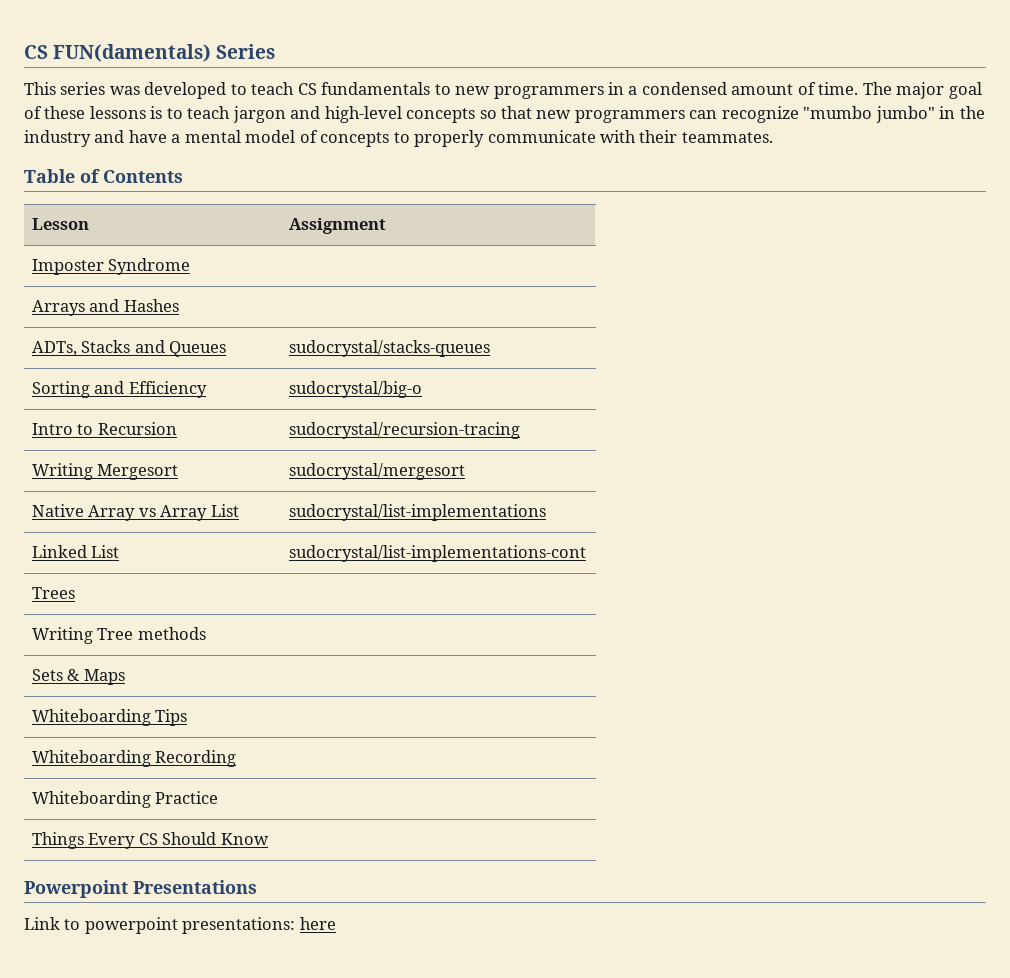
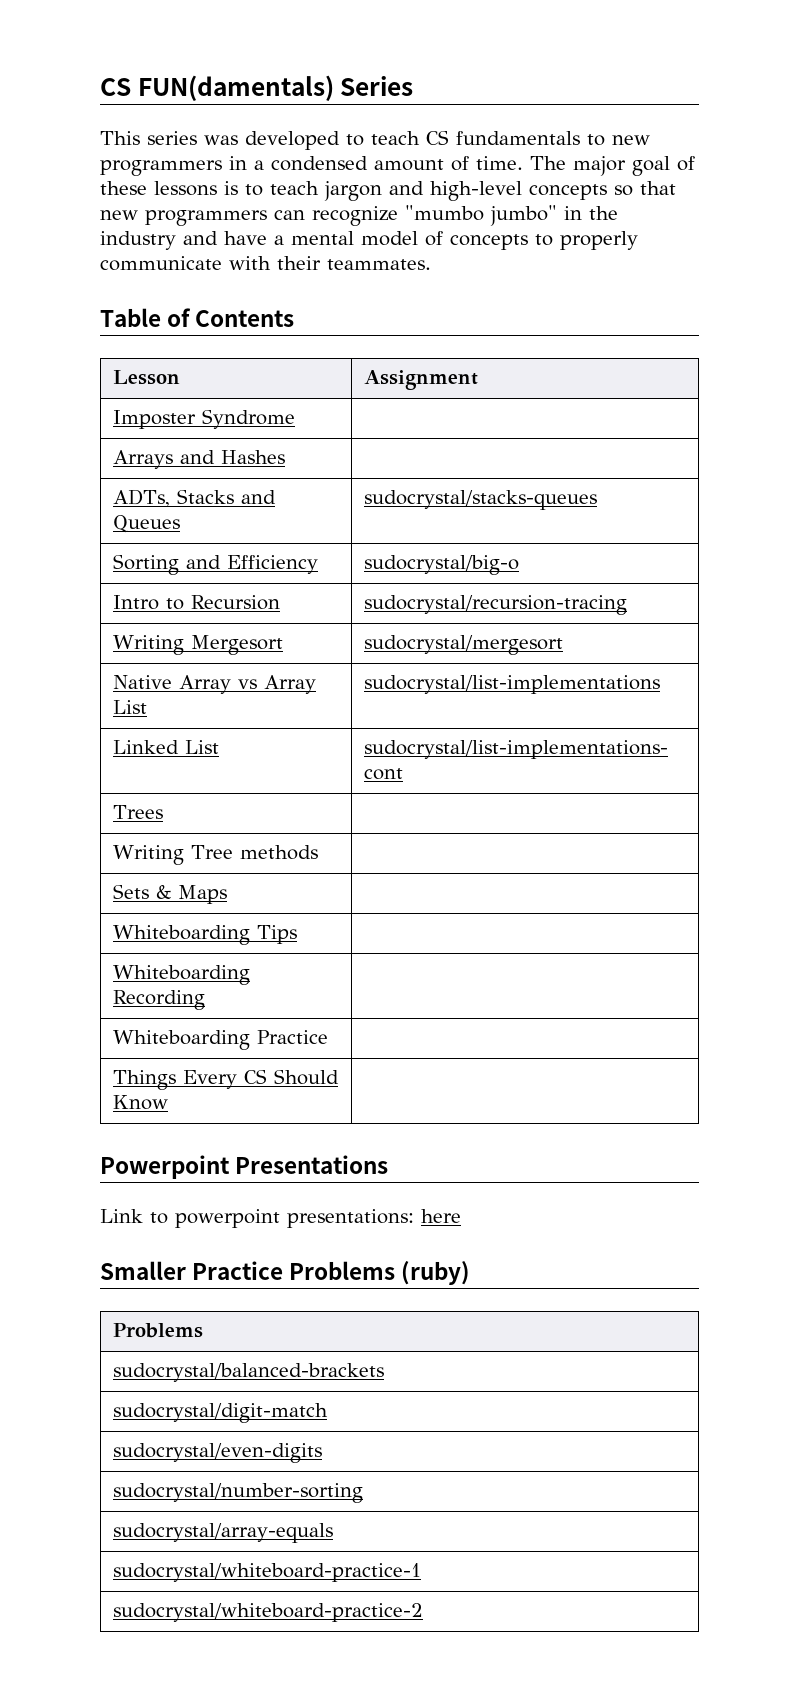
(336, 923) none -> [100,1261,471,1285] [112,1323,203,1338] [112,1363,384,1382] [112,1403,328,1423] [112,1443,322,1463] [112,1483,363,1503] [112,1523,333,1543] [112,1563,421,1582] [112,1603,423,1622] // Smaller Practice Problems (ruby) // Problems // sudocrystal/balanced-brackets // sudocrystal/digit-match // sudocrystal/even-digits // sudocrystal/number-sorting // sudocrystal/array-equals // sudocrystal/whiteboard-practice-1 // sudocrystal/whiteboard-practice-2

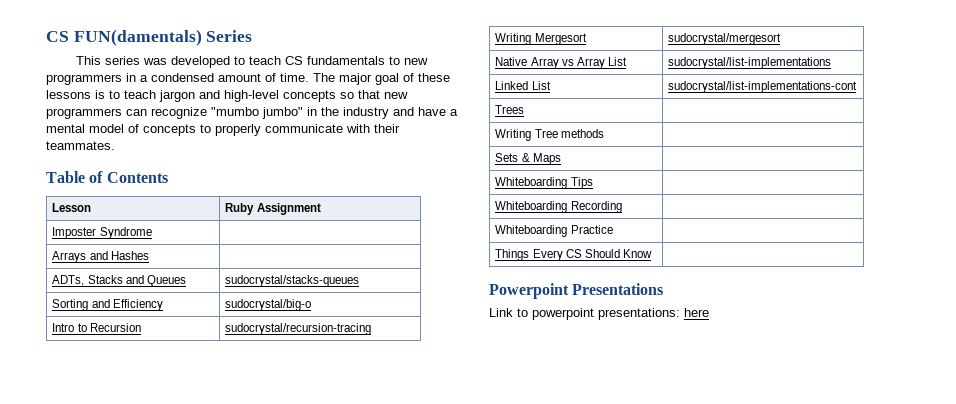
(180, 377) none -> [225,203,255,215] Ruby
[100,1261,471,1285] [112,1323,203,1338] [112,1363,384,1382] [112,1403,328,1423] [112,1443,322,1463] [112,1483,363,1503] [112,1523,333,1543] [112,1563,421,1582] [112,1603,423,1622] // Smaller Practice Problems (ruby) // Problems // sudocrystal/balanced-brackets // sudocrystal/digit-match // sudocrystal/even-digits // sudocrystal/number-sorting // sudocrystal/array-equals // sudocrystal/whiteboard-practice-1 // sudocrystal/whiteboard-practice-2 -> (709, 312) none

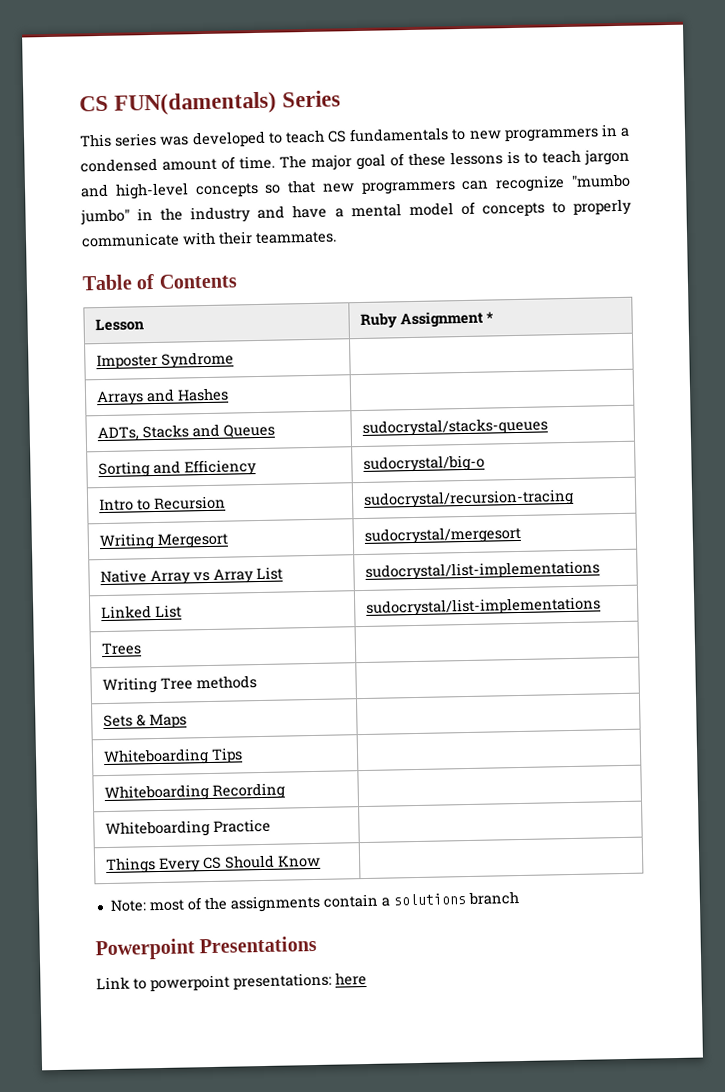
(321, 209) none -> [485,311,494,323] *
[668,81,858,93] sudocrystal/list-implementations-cont -> [365,596,601,617] sudocrystal/list-implementations
(652, 253) none -> [109,891,519,913] // Note: most of the assignments contain a solutions branch

